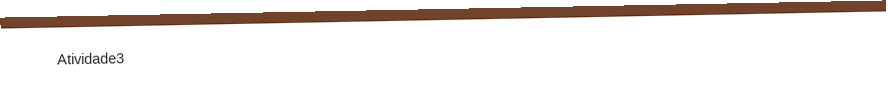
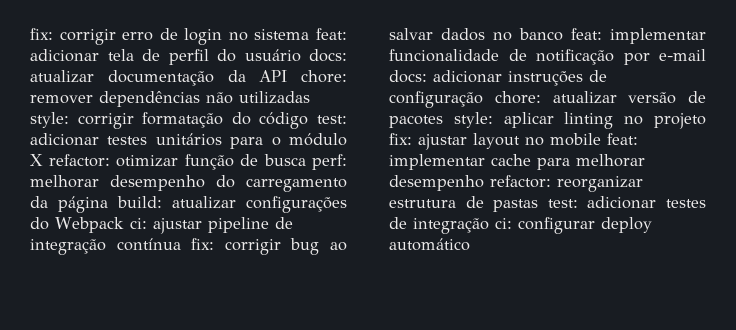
[57,52,125,65] Atividade3 -> [30,28,347,45] [30,49,347,65] [30,70,347,86] [30,91,310,107] [30,112,347,129] [30,133,347,149] [30,154,347,170] [30,175,347,192] [30,196,347,213] [30,217,293,234] [30,238,347,255] [389,28,706,44] [389,49,706,65] [389,70,607,86] [389,91,706,108] [389,112,706,129] [389,133,638,150] [389,154,645,170] [389,175,643,192] [389,196,706,212] [389,217,652,234] [389,238,470,251] fix: corrigir erro de login no sistema feat: adicionar tela de perfil do usuário docs: atualizar documentação da API chore: remover dependências não utilizadas style: corrigir formatação do código test: adicionar testes unitários para o módulo X refactor: otimizar função de busca perf: melhorar desempenho do carregamento da página build: atualizar configurações do Webpack ci: ajustar pipeline de integração contínua fix: corrigir bug ao salvar dados no banco feat: implementar funcionalidade de notificação por e-mail docs: adicionar instruções de configuração chore: atualizar versão de pacotes style: aplicar linting no projeto fix: ajustar layout no mobile feat: implementar cache para melhorar desempenho refactor: reorganizar estrutura de pastas test: adicionar testes de integração ci: configurar deploy automático

